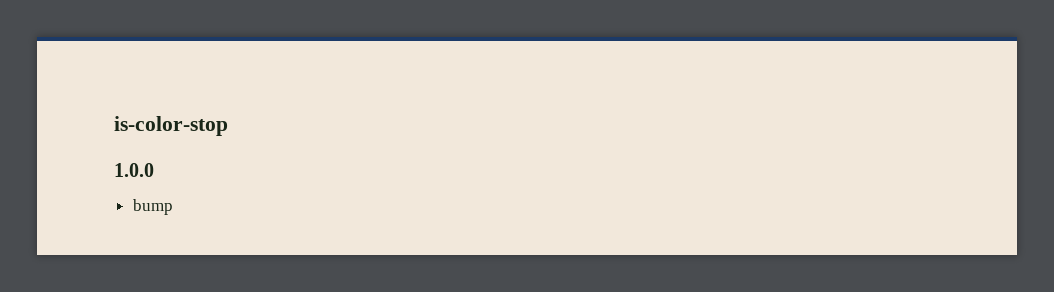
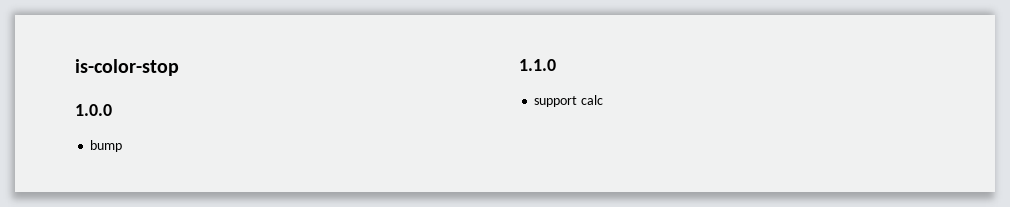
(173, 207) none -> [519,59,556,71] [534,95,604,107] // 1.1.0 // support calc

